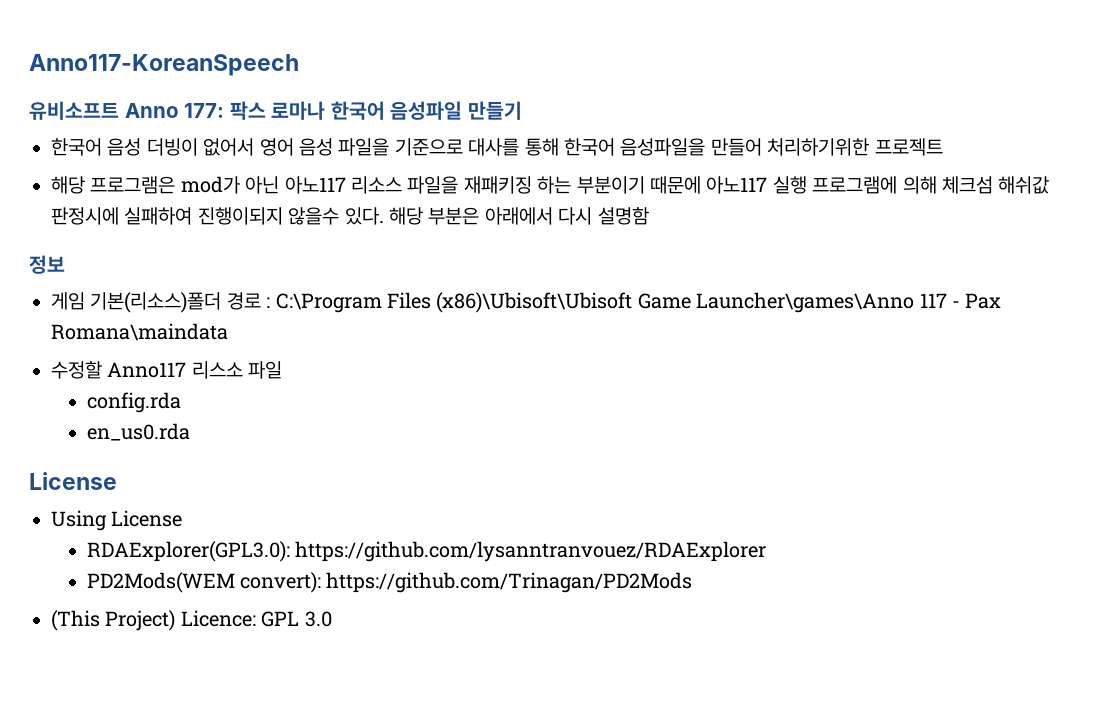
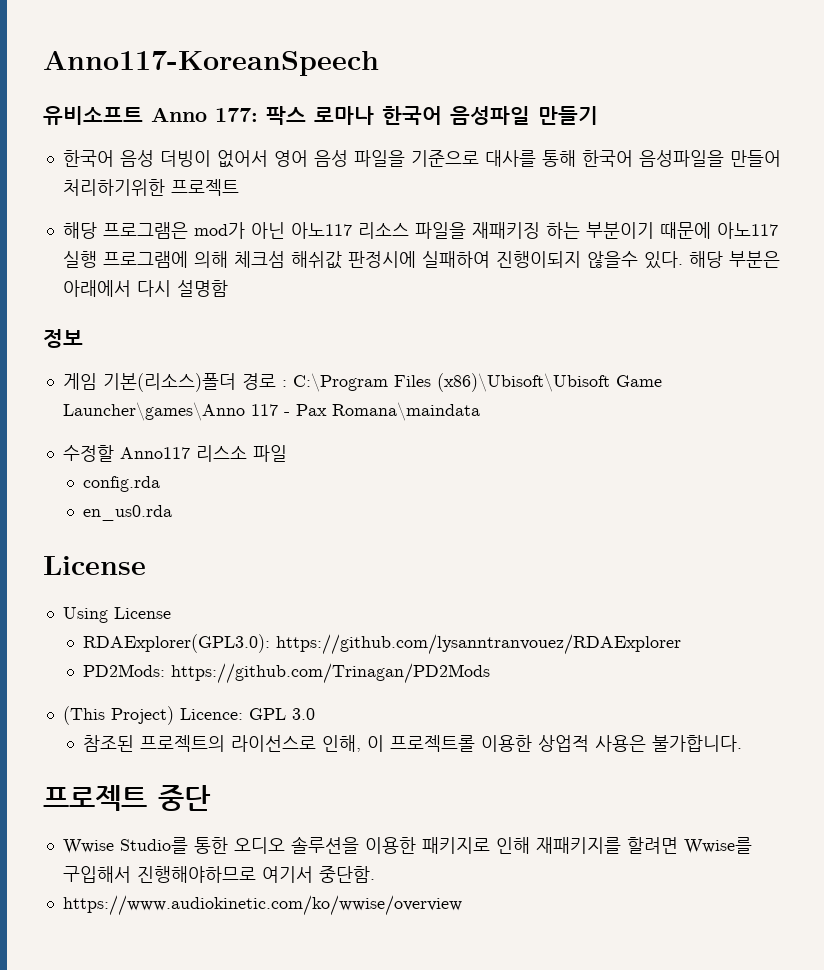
[86,572,322,593] PD2Mods(WEM convert): -> [82,664,165,677] PD2Mods:
(332, 619) none -> [82,735,742,752] [43,785,211,811] [62,836,752,854] [62,866,375,883] [62,895,462,916] // 참조된 프로젝트의 라이선스로 인해, 이 프로젝트롤 이용한 상업적 사용은 불가합니다. // 프로젝트 중단 // Wwise Studio를 통한 오디오 솔루션을 이용한 패키지로 인해 재패키지를 할려면 Wwise를 구입해서 진행해야하므로 여기서 중단함. // https://www.audiokinetic.com/ko/wwise/overview

